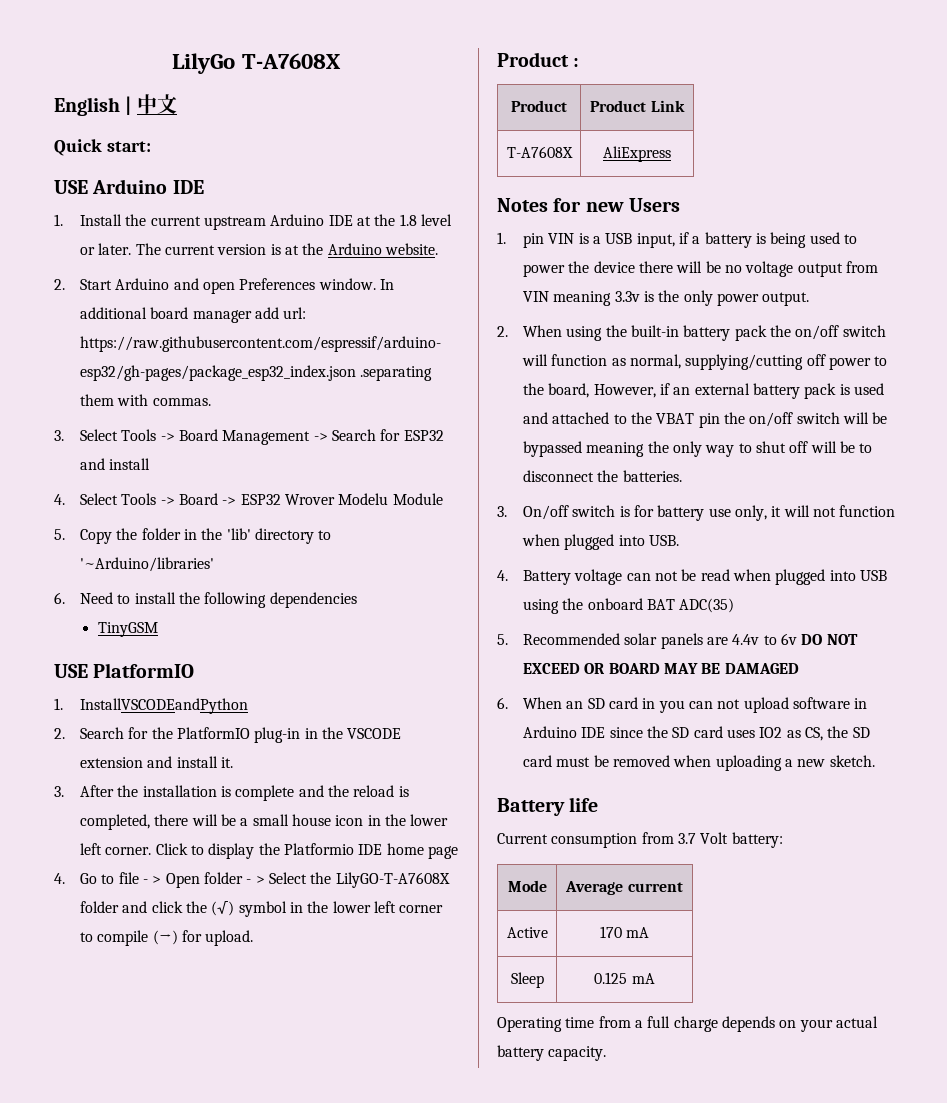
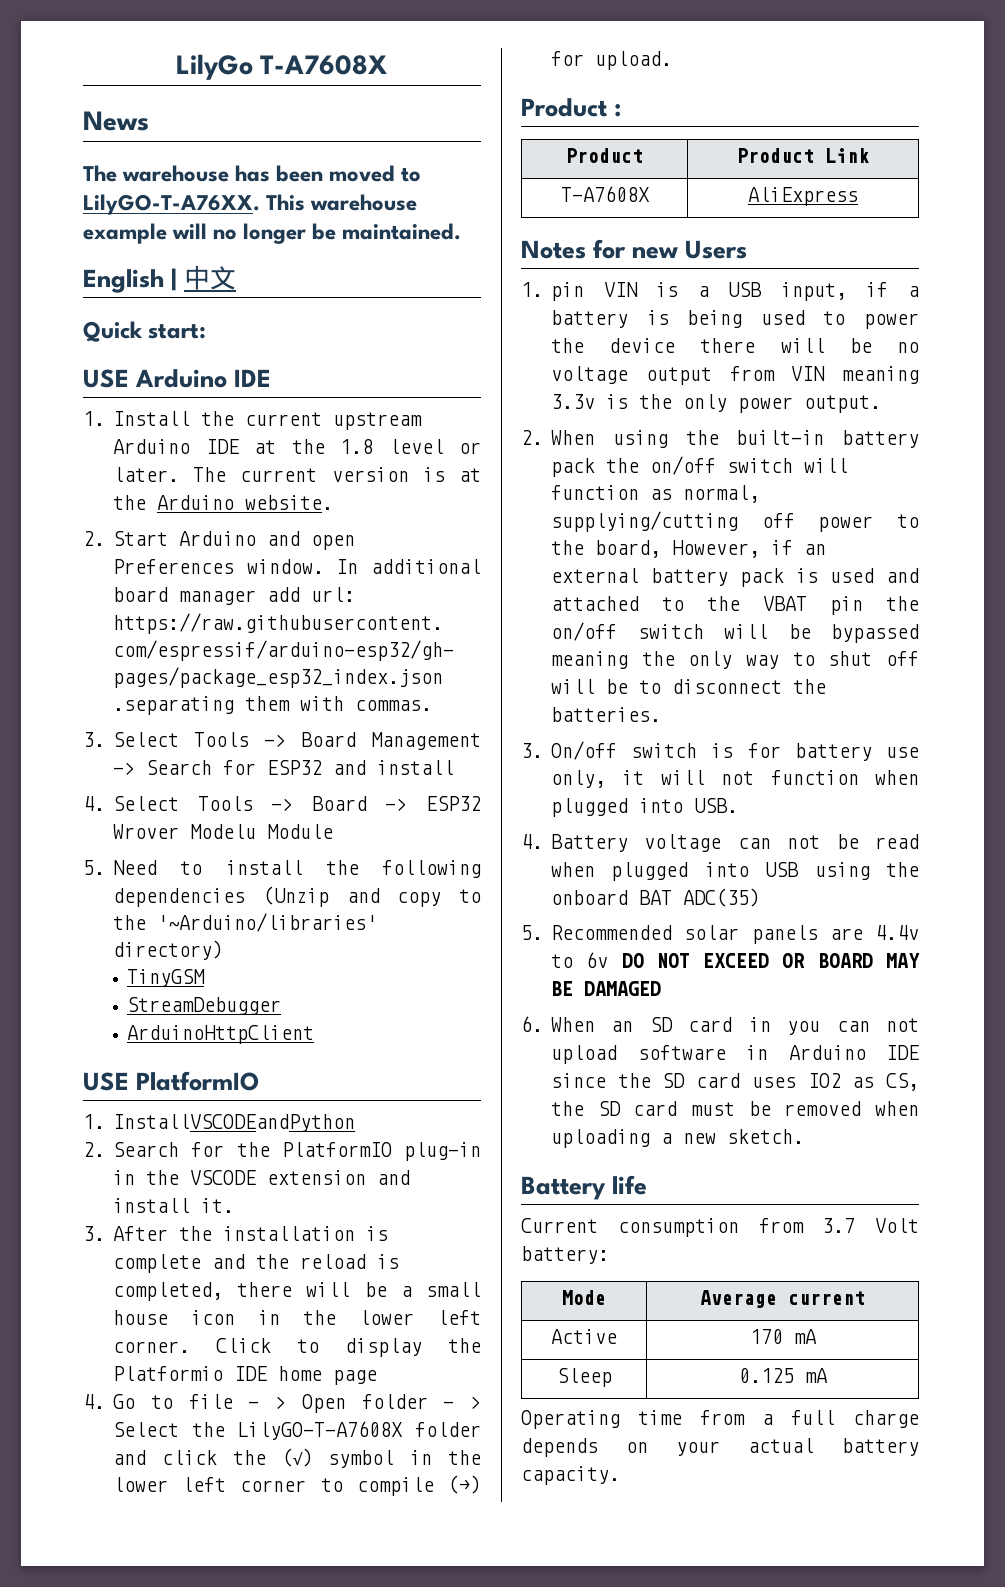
(341, 61) none -> [83,111,149,131] [83,165,422,182] [83,194,418,215] [83,223,462,244] // News // The warehouse has been moved to LilyGO-T-A76XX. This warehouse example will no longer be maintained.
[80,528,332,544] [80,557,215,572] [54,592,65,604] Copy the folder in the 'lib' directory to '~Arduino/libraries' // 6. -> (105, 867) none
(357, 600) none -> [262,886,481,907] [113,913,377,932] [113,940,223,960] (Unzip and copy to the '~Arduino/libraries' directory)
(158, 629) none -> [127,997,282,1015] [127,1025,315,1044] // StreamDebugger // ArduinoHttpClient

